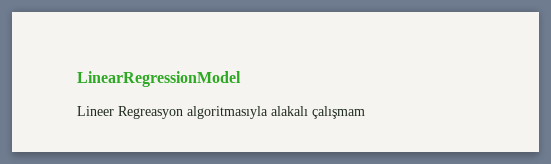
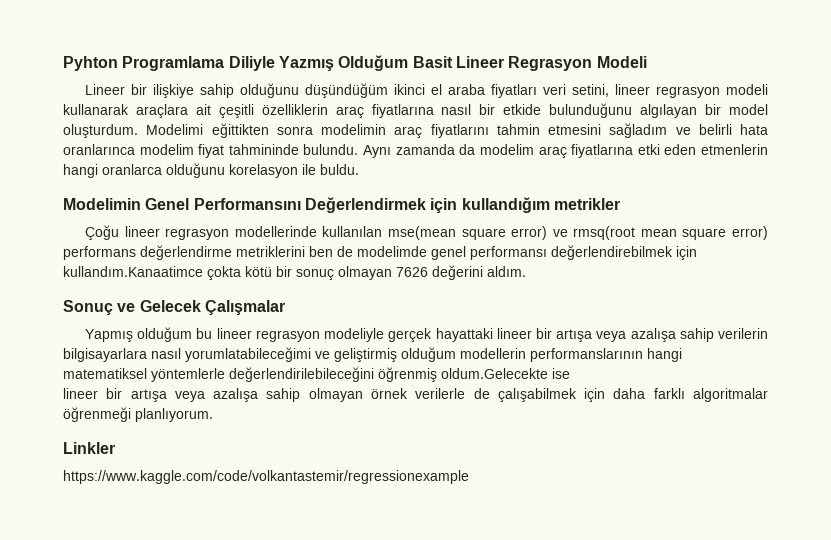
[77,71,241,87] [77,106,365,119] LinearRegressionModel // Lineer Regreasyon algoritmasıyla alakalı çalışmam -> [63,55,647,71] [85,83,769,98] [63,103,768,118] [63,123,768,138] [63,144,769,158] [63,163,359,178] [63,197,620,213] [85,225,768,240] [63,245,697,260] [63,265,526,280] [63,300,285,315] [85,327,768,342] [63,347,682,362] [63,367,570,382] [63,388,769,402] [63,407,213,422] [63,442,115,454] [63,470,469,484] Pyhton Programlama Diliyle Yazmış Olduğum Basit Lineer Regrasyon Modeli // Lineer bir ilişkiye sahip olduğunu düşündüğüm ikinci el araba fiyatları veri setini, lineer regrasyon modeli kullanarak araçlara ait çeşitli özelliklerin araç fiyatlarına nasıl bir etkide bulunduğunu algılayan bir model oluşturdum. Modelimi eğittikten sonra modelimin araç fiyatlarını tahmin etmesini sağladım ve belirli hata oranlarınca modelim fiyat tahmininde bulundu. Aynı zamanda da modelim araç fiyatlarına etki eden etmenlerin hangi oranlarca olduğunu korelasyon ile buldu. // Modelimin Genel Performansını Değerlendirmek için kullandığım metrikler // Çoğu lineer regrasyon modellerinde kullanılan mse(mean square error) ve rmsq(root mean square error) performans değerlendirme metriklerini ben de modelimde genel performansı değerlendirebilmek için kullandım.Kanaatimce çokta kötü bir sonuç olmayan 7626 değerini aldım. // Sonuç ve Gelecek Çalışmalar // Yapmış olduğum bu lineer regrasyon modeliyle gerçek hayattaki lineer bir artışa veya azalışa sahip verilerin bilgisayarlara nasıl yorumlatabileceğimi ve geliştirmiş olduğum modellerin performanslarının hangi matematiksel yöntemlerle değerlendirilebileceğini öğrenmiş oldum.Gelecekte ise // lineer bir artışa veya azalışa sahip olmayan örnek verilerle de çalışabilmek için daha farklı algoritmalar öğrenmeği planlıyorum. // Linkler // https://www.kaggle.com/code/volkantastemir/regressionexample

